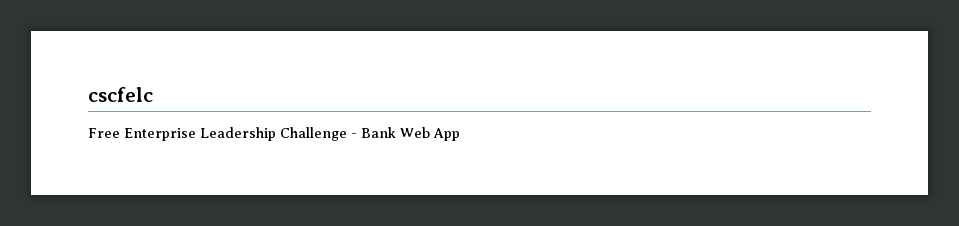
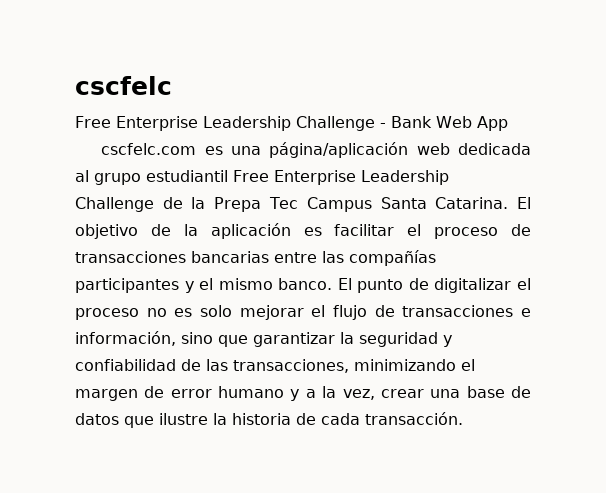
(460, 134) none -> [101,142,531,158] [75,170,449,185] [75,197,531,212] [75,223,531,239] [75,250,436,266] [75,278,531,293] [75,305,531,320] [75,331,452,347] [75,359,475,373] [75,386,532,401] [75,412,463,428] // cscfelc.com es una página/aplicación web dedicada al grupo estudiantil Free Enterprise Leadership Challenge de la Prepa Tec Campus Santa Catarina. El objetivo de la aplicación es facilitar el proceso de transacciones bancarias entre las compañías participantes y el mismo banco. El punto de digitalizar el proceso no es solo mejorar el flujo de transacciones e información, sino que garantizar la seguridad y confiabilidad de las transacciones, minimizando el margen de error humano y a la vez, crear una base de datos que ilustre la historia de cada transacción.

